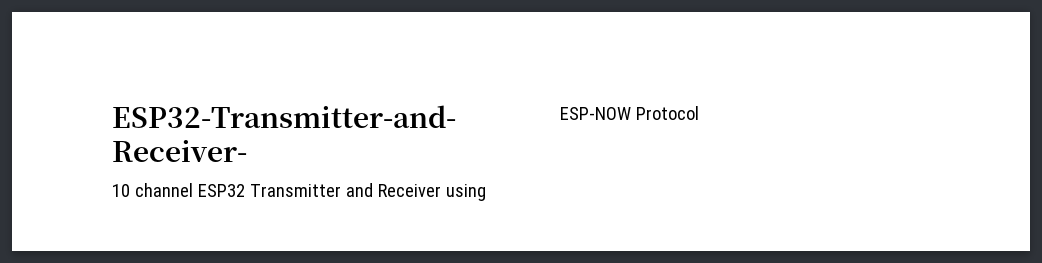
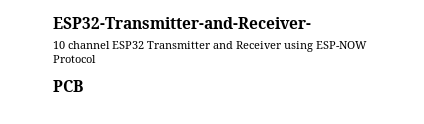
(699, 113) none -> [53,80,83,92] // PCB

